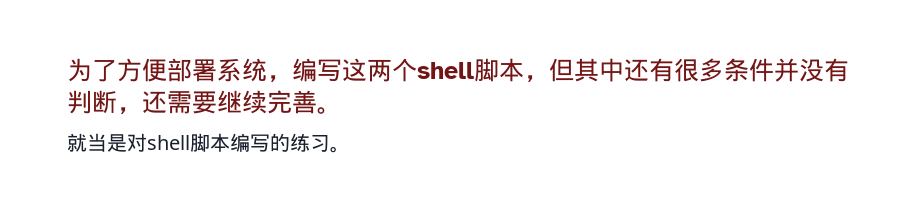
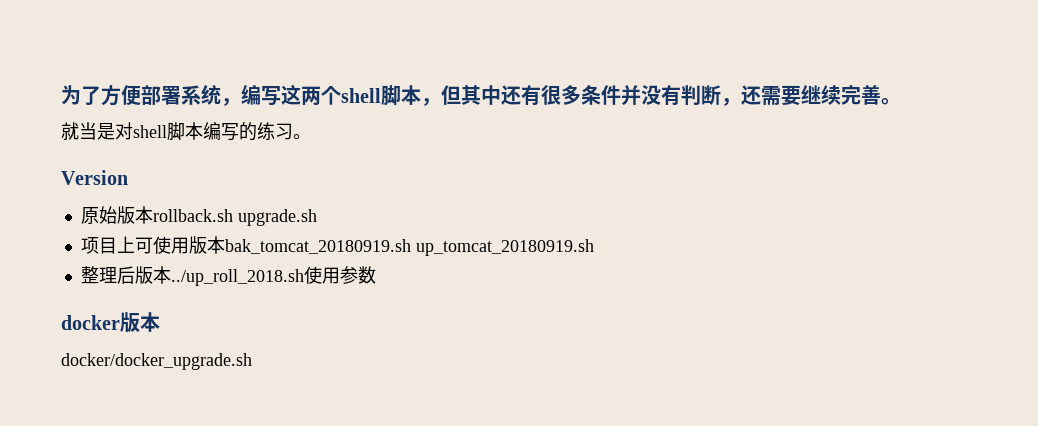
(350, 149) none -> [61,170,128,185] [80,206,317,226] [80,236,594,256] [80,266,376,286] [61,312,160,333] [61,353,252,370] // Version // 原始版本rollback.sh upgrade.sh // 项目上可使用版本bak_tomcat_20180919.sh up_tomcat_20180919.sh // 整理后版本../up_roll_2018.sh使用参数 // docker版本 // docker/docker_upgrade.sh

